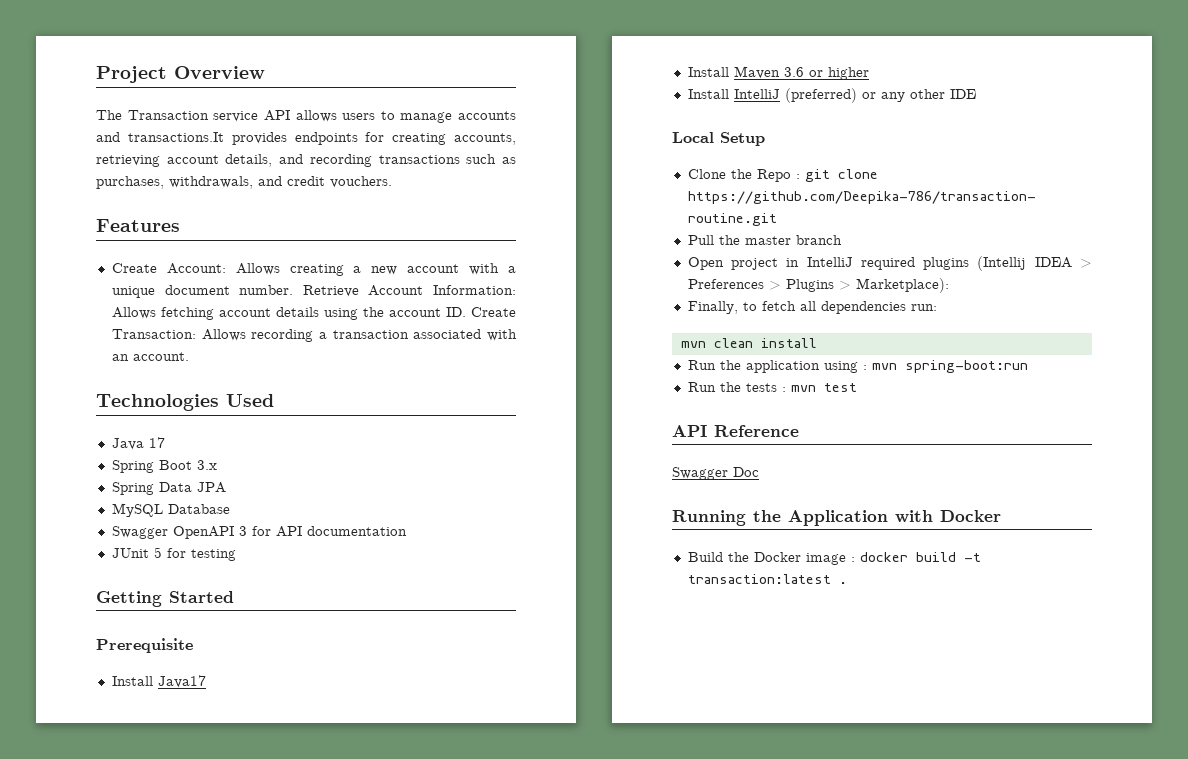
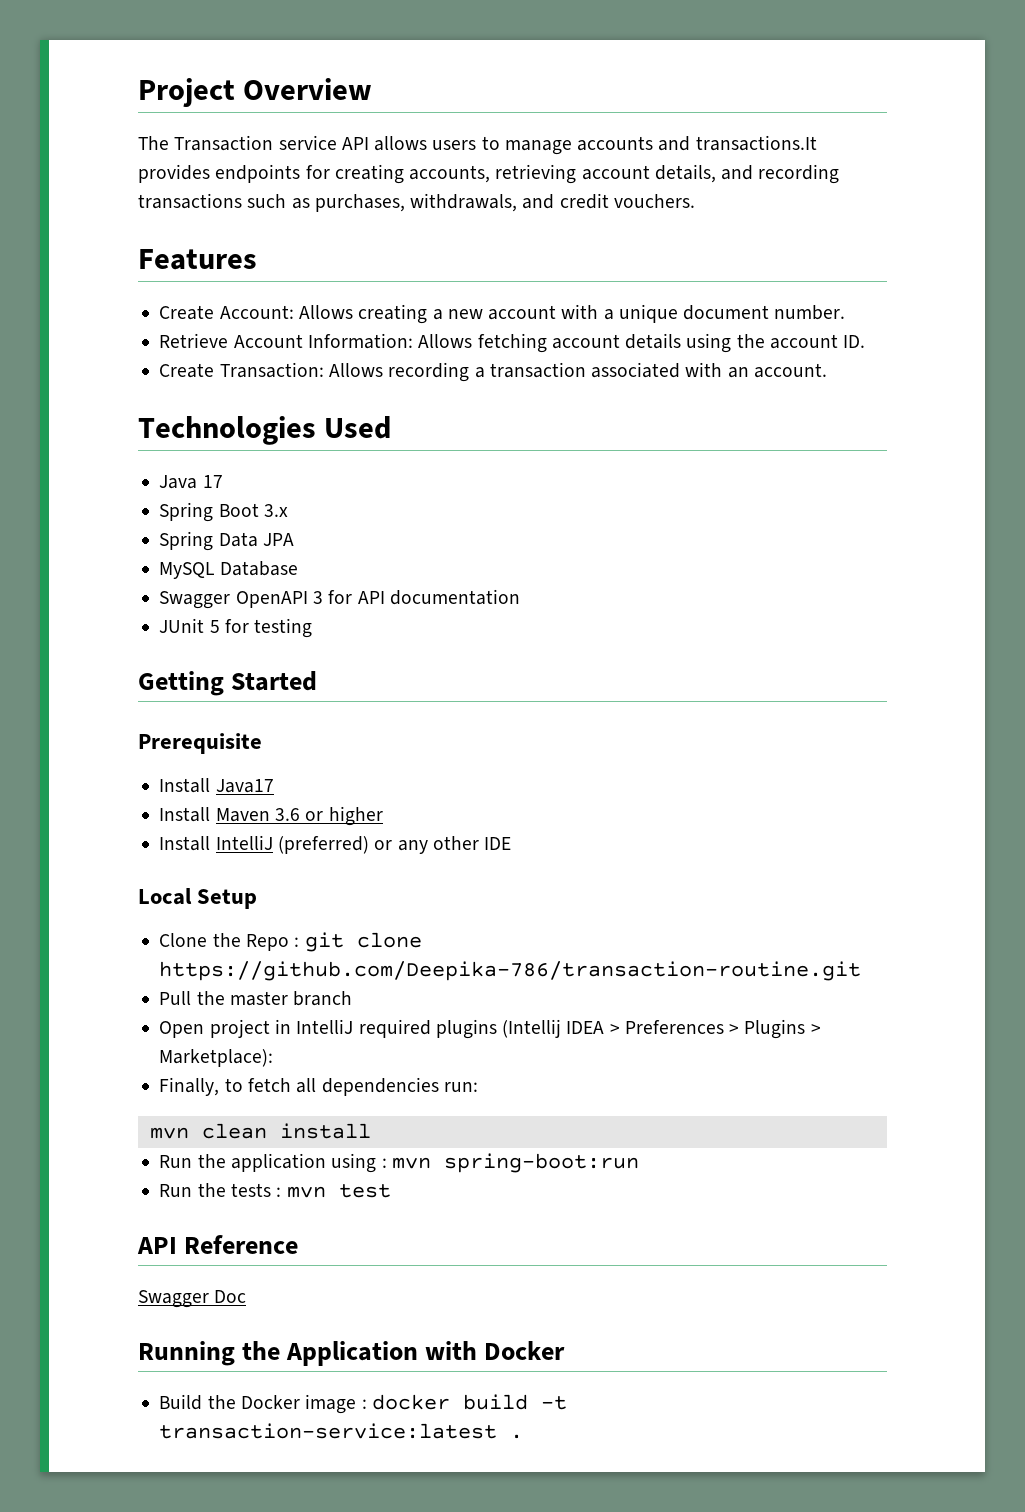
(294, 290) none -> (846, 312) //
(466, 312) none -> (866, 341) //
[687,574,831,584] transaction:latest -> [159,1423,498,1439] transaction-service:latest

